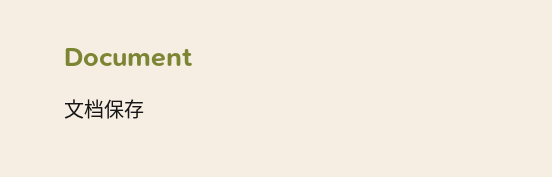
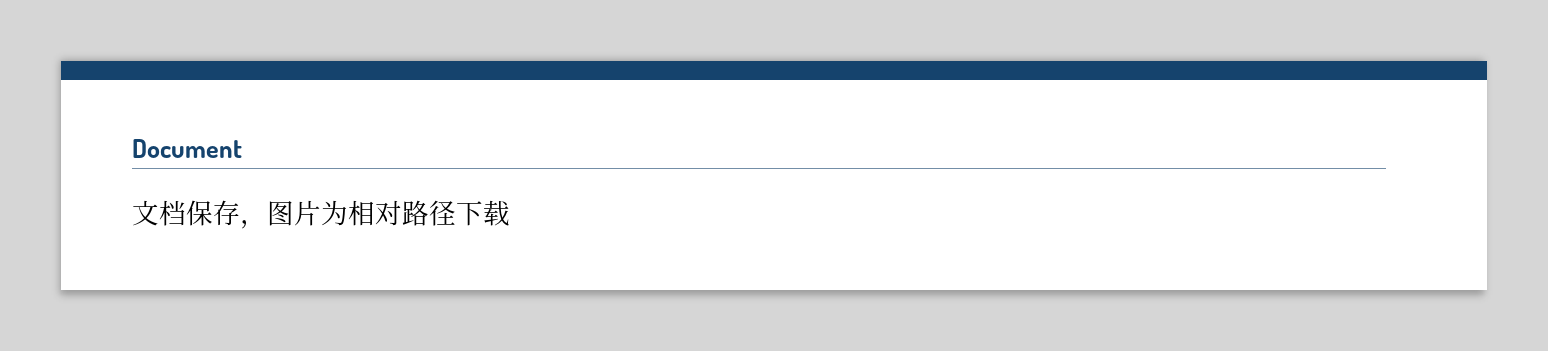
(144, 109) none -> [240,200,510,229] ，图片为相对路径下载

